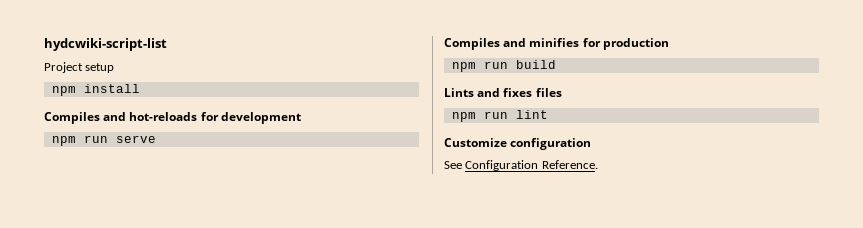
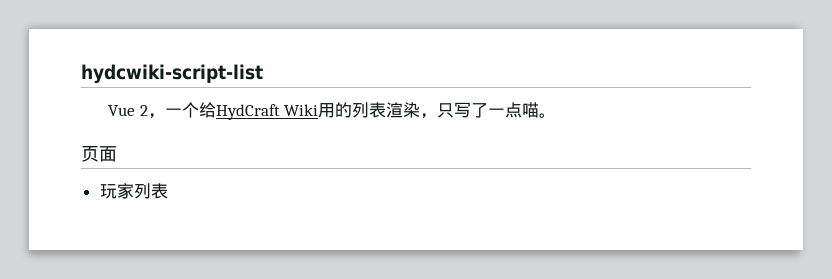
[44,62,115,73] [51,84,140,96] [44,112,301,124] [51,135,156,146] [444,38,669,50] [451,60,556,72] [444,88,562,97] [451,110,548,122] [444,138,592,150] [444,160,598,171] Project setup // npm install // Compiles and hot-reloads for development // npm run serve // Compiles and minifies for production // npm run build // Lints and fixes files // npm run lint // Customize configuration // See Configuration Reference. -> [108,102,557,120] [81,146,117,162] [99,183,168,199] Vue 2，一个给HydCraft Wiki用的列表渲染，只写了一点喵。 // 页面 // 玩家列表

